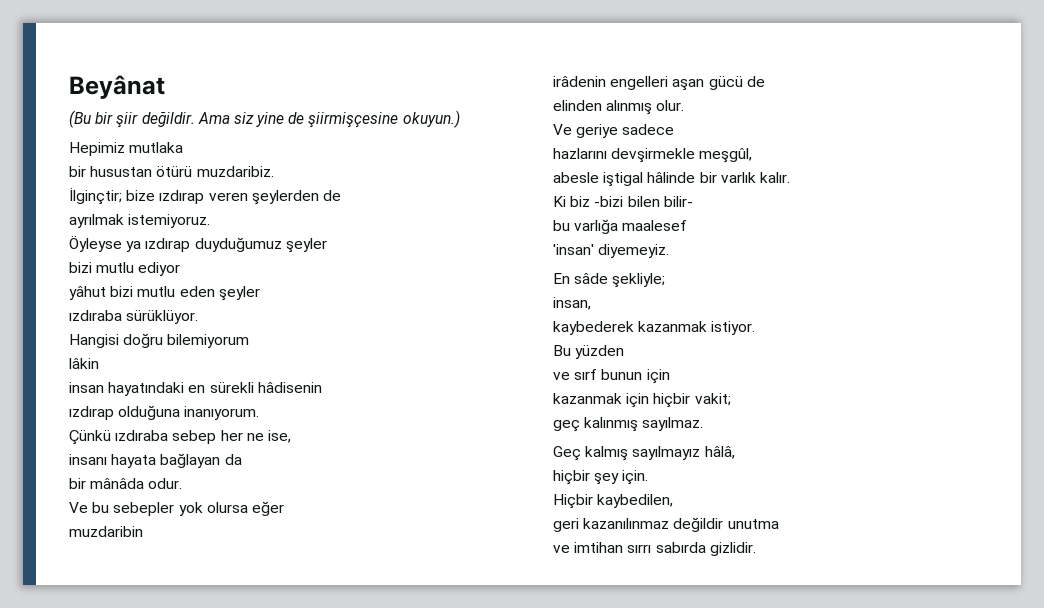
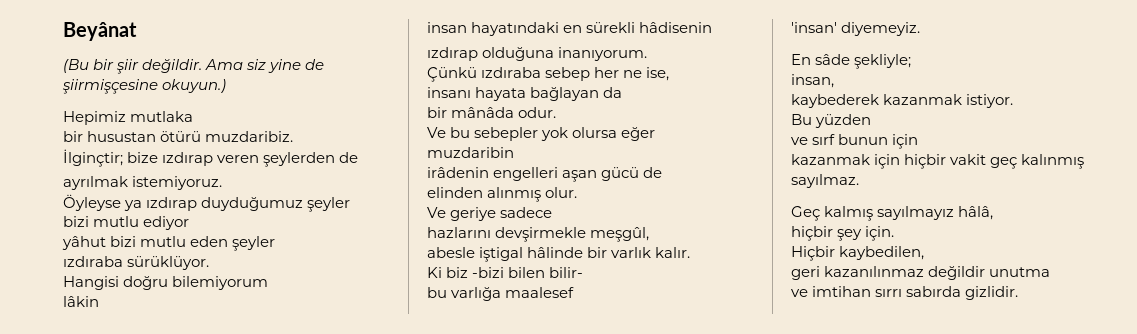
[694,393,731,406] vakit; // -> [950,154,987,165] vakit

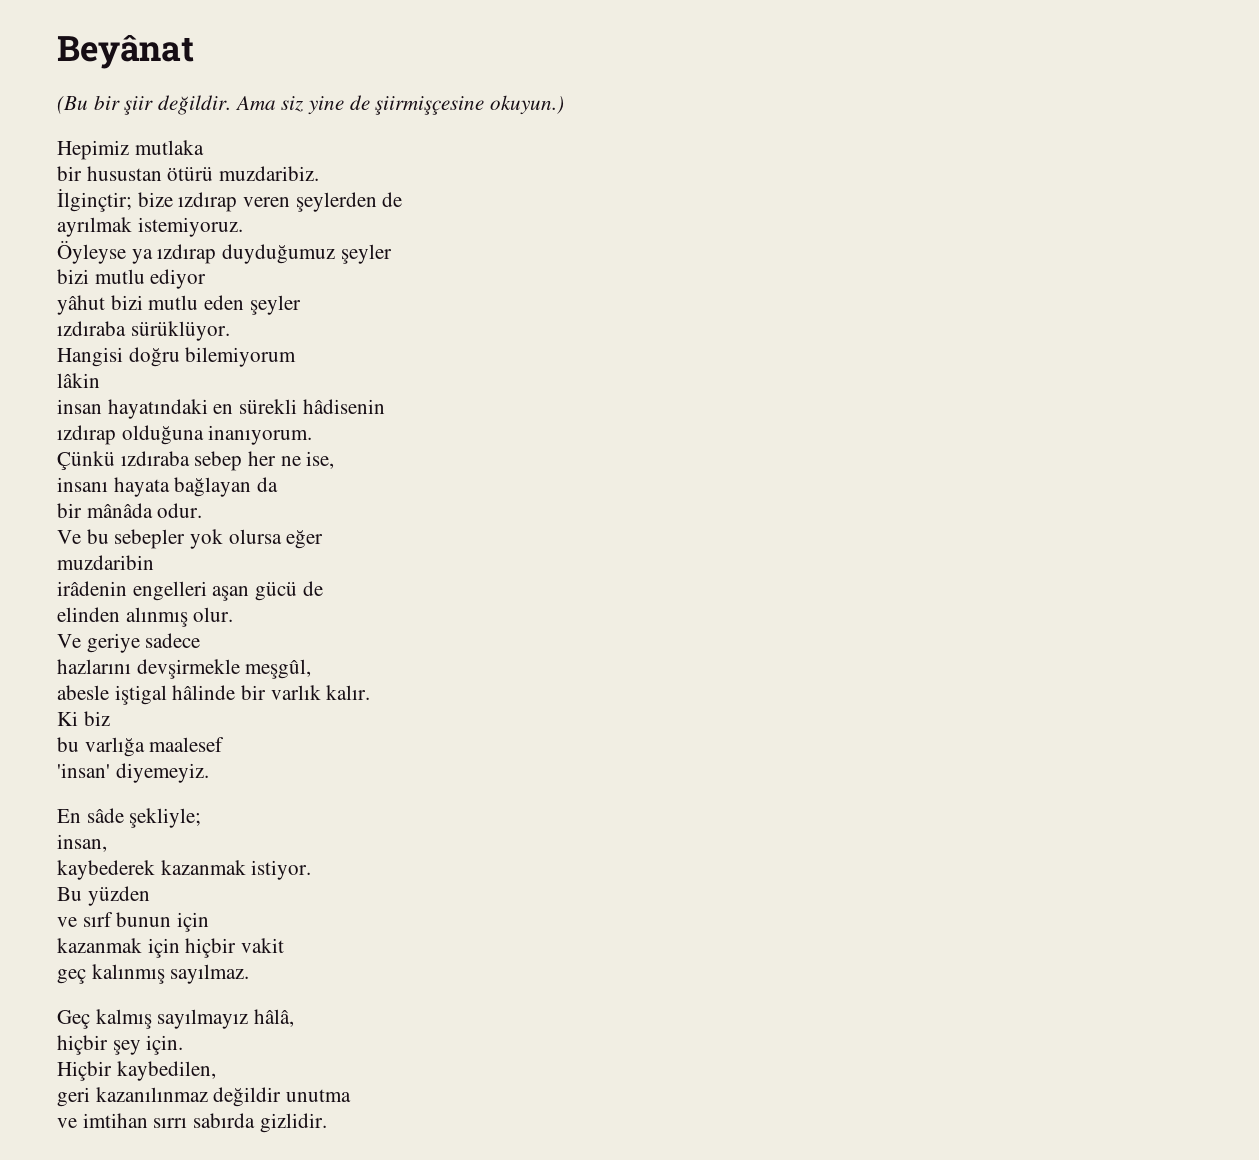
[472,267,584,278] -bizi bilen bilir- -> (110, 718) none
(987, 159) none -> (285, 945) //

